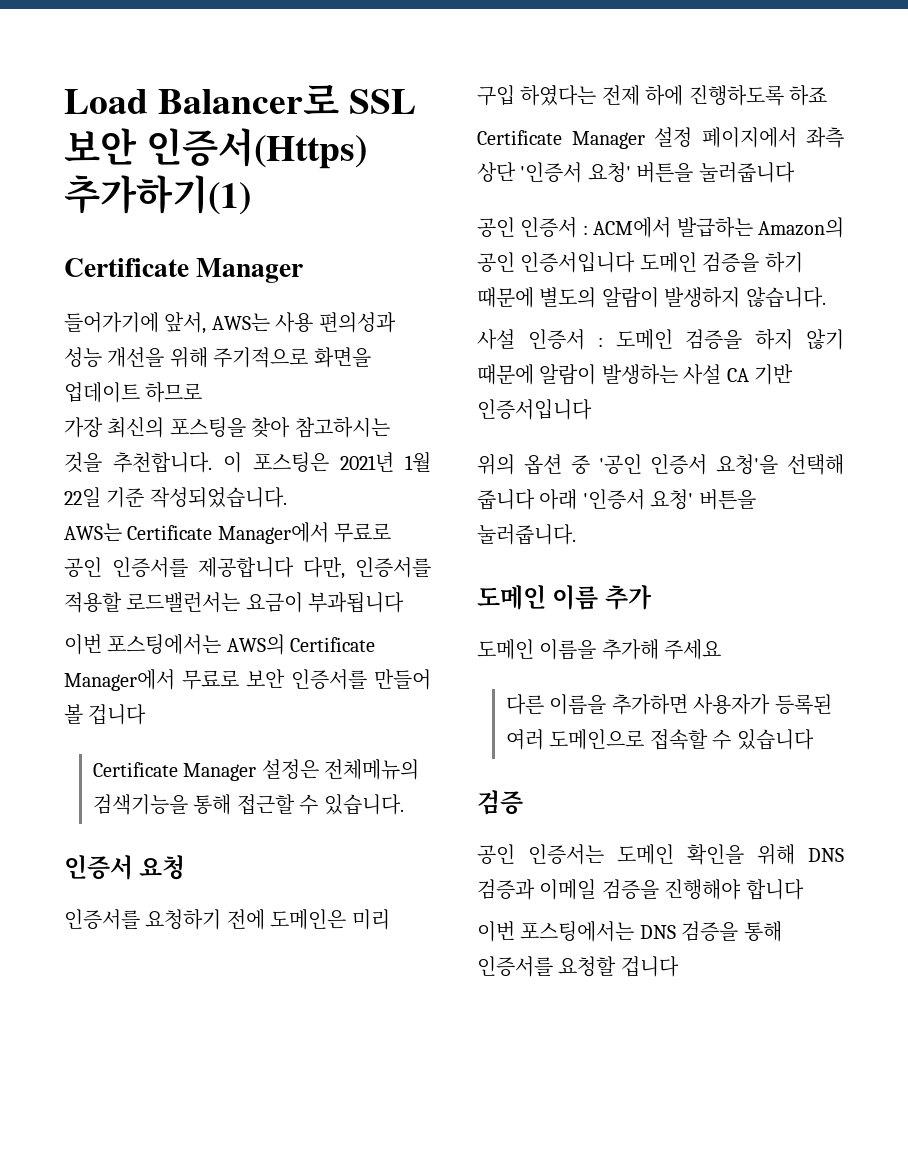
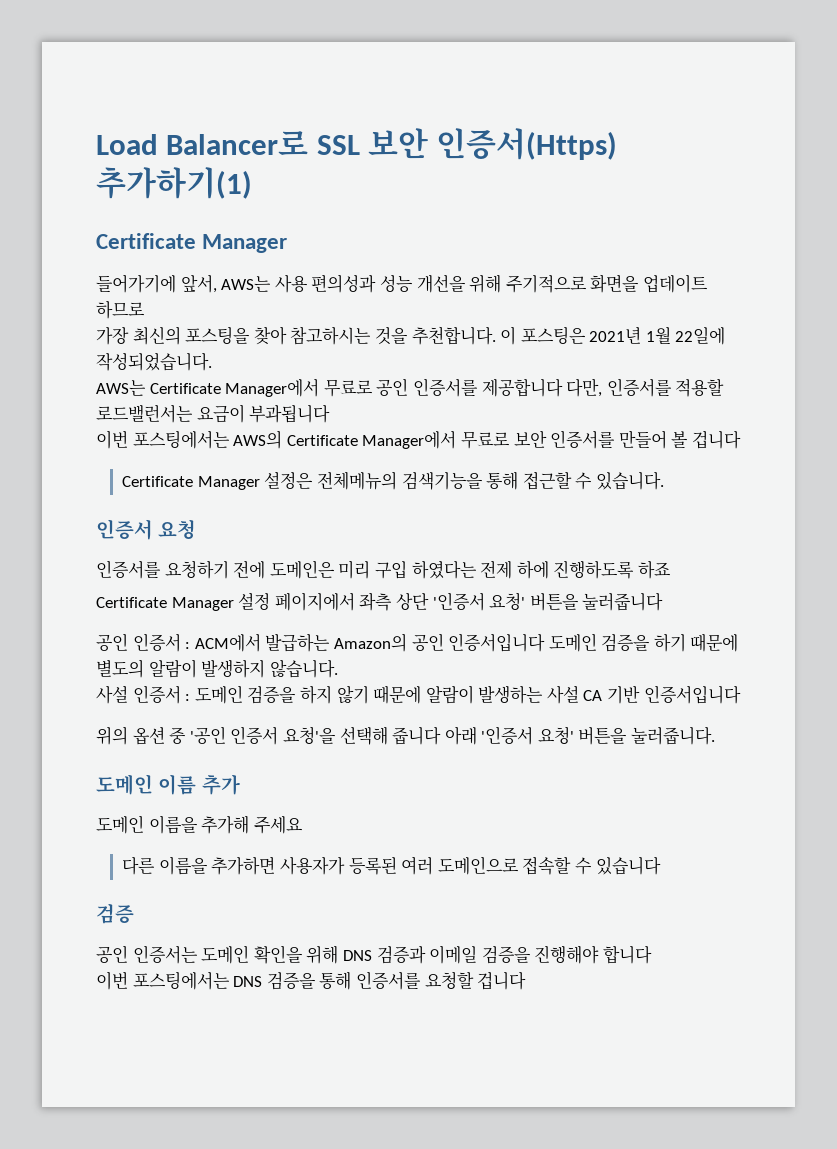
[64,487,145,508] 22일 기준 -> [675,327,726,345] 22일에

